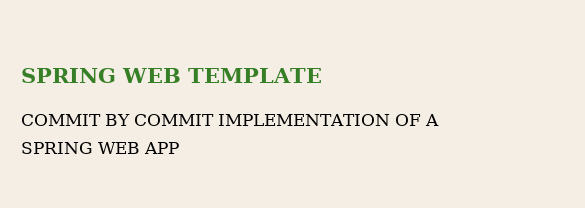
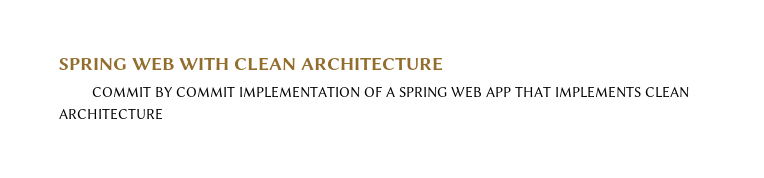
[21,68,322,83] SPRING WEB TEMPLATE -> [59,57,443,71] SPRING WEB WITH CLEAN ARCHITECTURE
(179, 148) none -> [514,86,689,98] [59,108,163,120] THAT IMPLEMENTS CLEAN ARCHITECTURE

